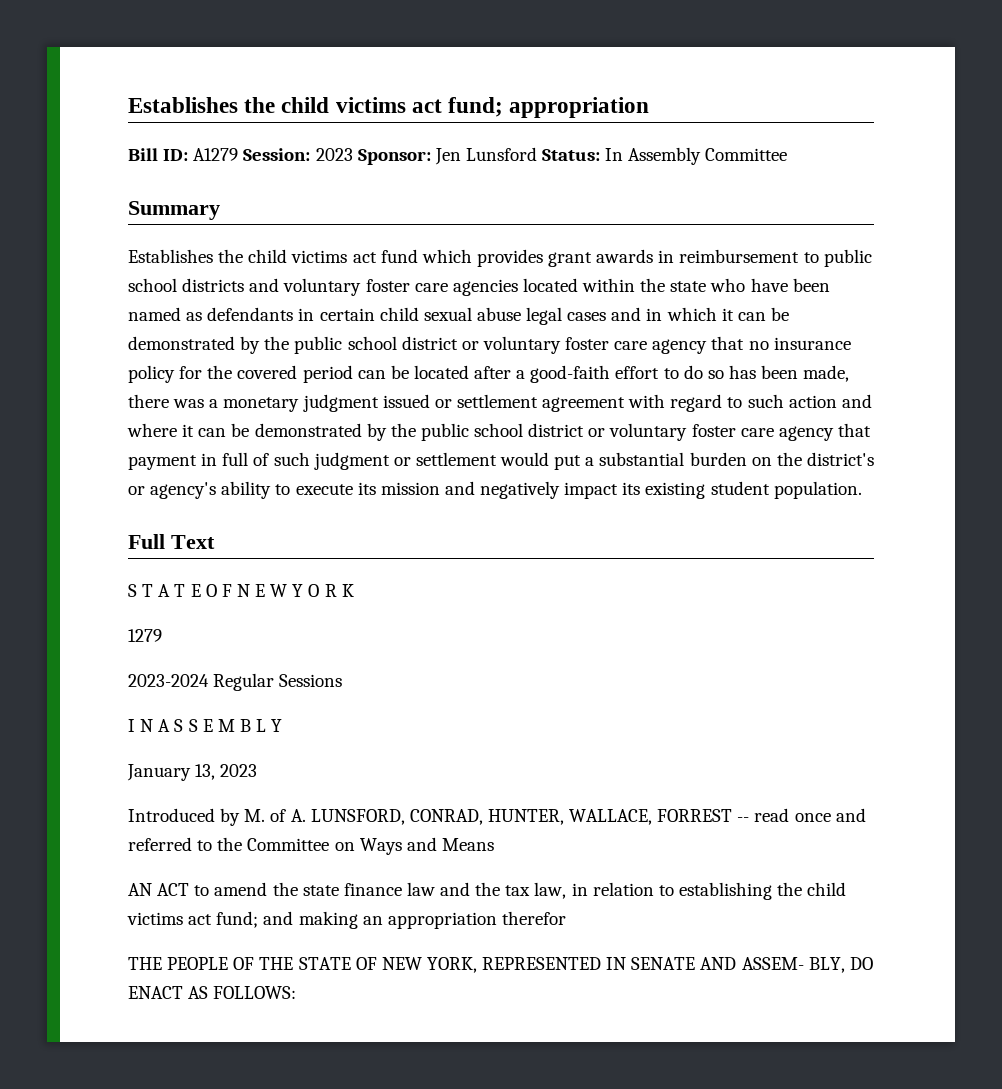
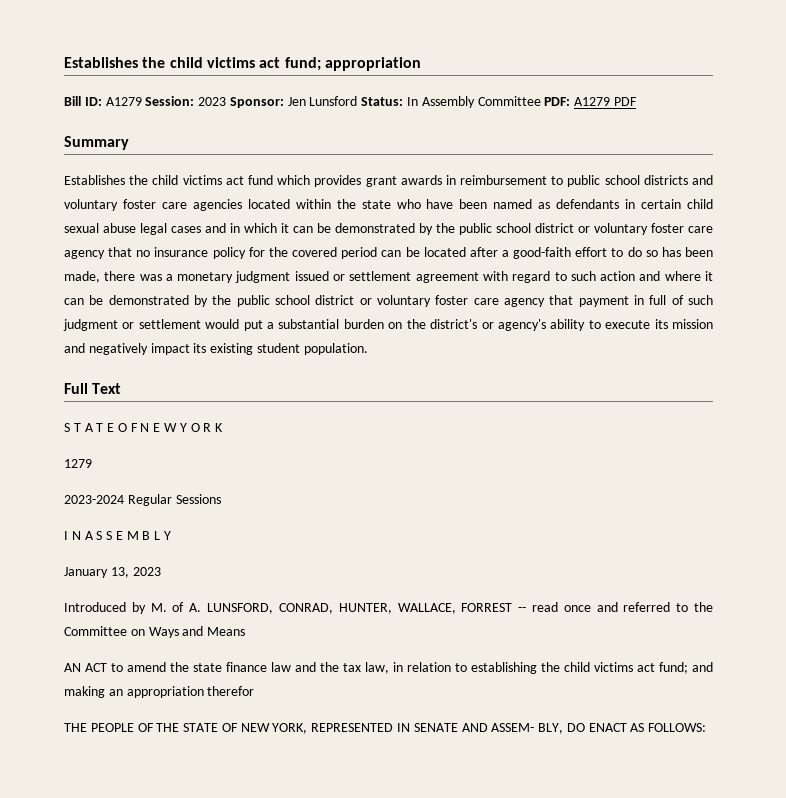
(788, 154) none -> [544,97,637,106] PDF: A1279 PDF

